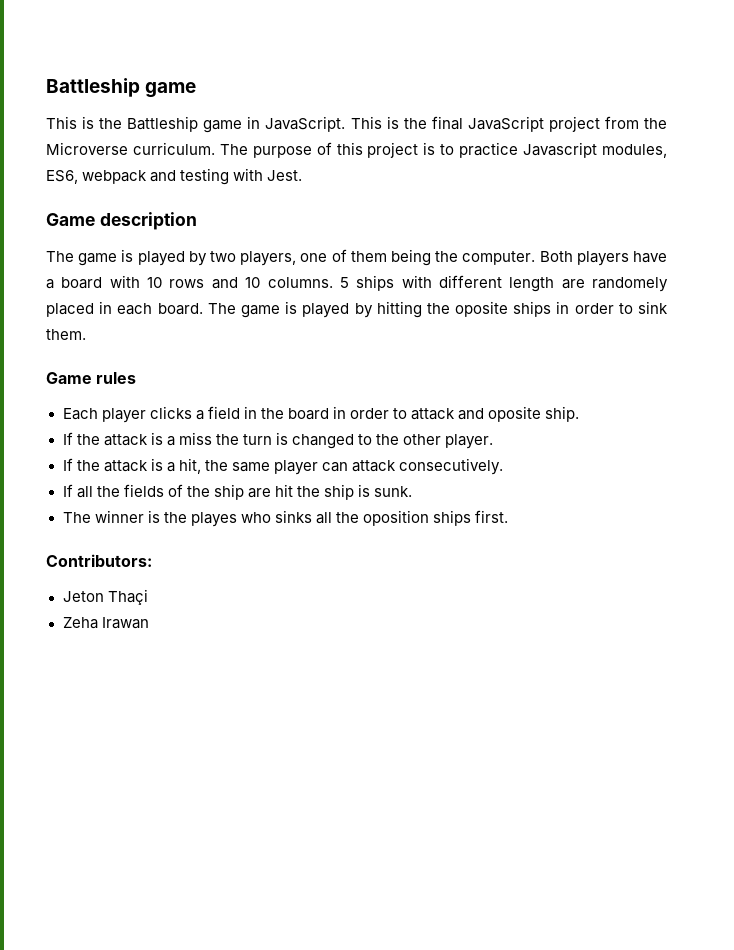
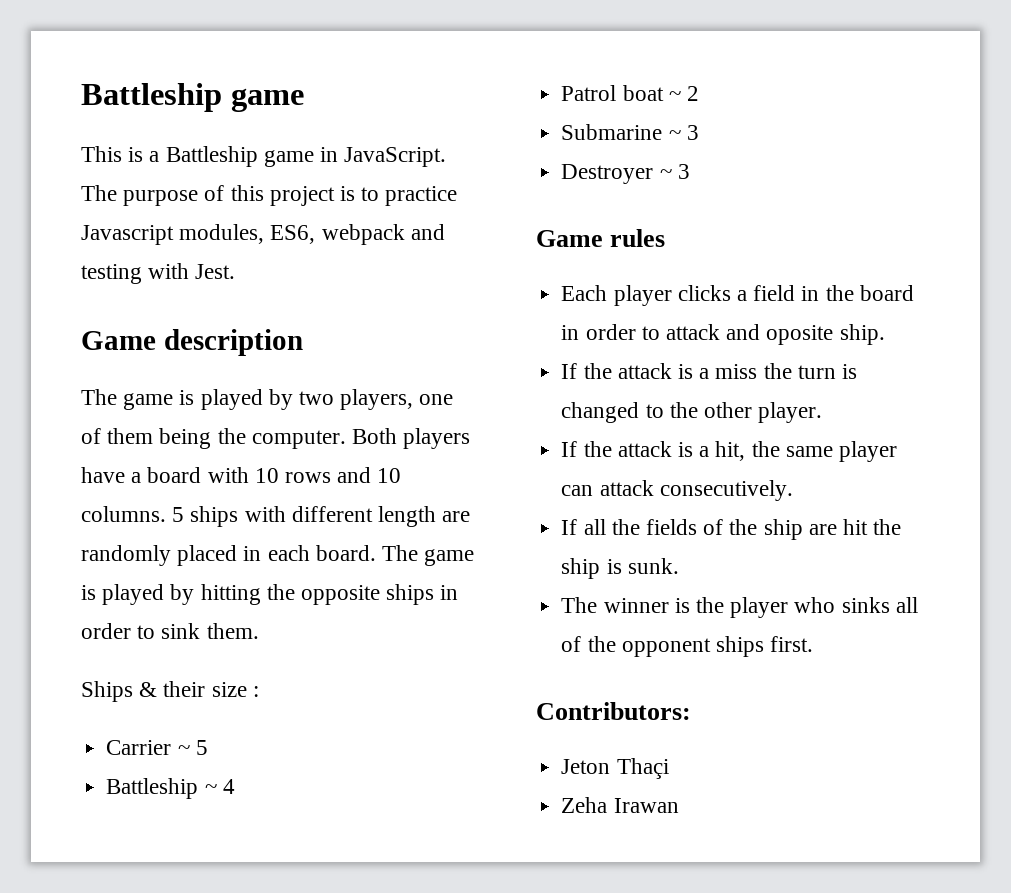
[99,118,123,129] the -> [149,151,160,162] a
[350,116,667,132] [46,142,215,155] This is the final JavaScript project from the Microverse curriculum. -> (447, 157) none
[592,277,669,292] randomely -> [81,545,171,566] randomly
[455,301,509,317] oposite -> [301,585,381,605] opposite
(86, 334) none -> [81,681,259,702] [106,740,208,755] [106,778,235,799] [561,85,699,101] [561,124,699,140] [561,164,690,184] // Ships & their size : // Carrier ~ 5 // Battleship ~ 4 // Patrol boat ~ 2 // Submarine ~ 3 // Destroyer ~ 3
[190,512,237,527] playes -> [730,597,789,618] player
[335,510,429,526] the oposition -> [561,636,711,657] of the opponent

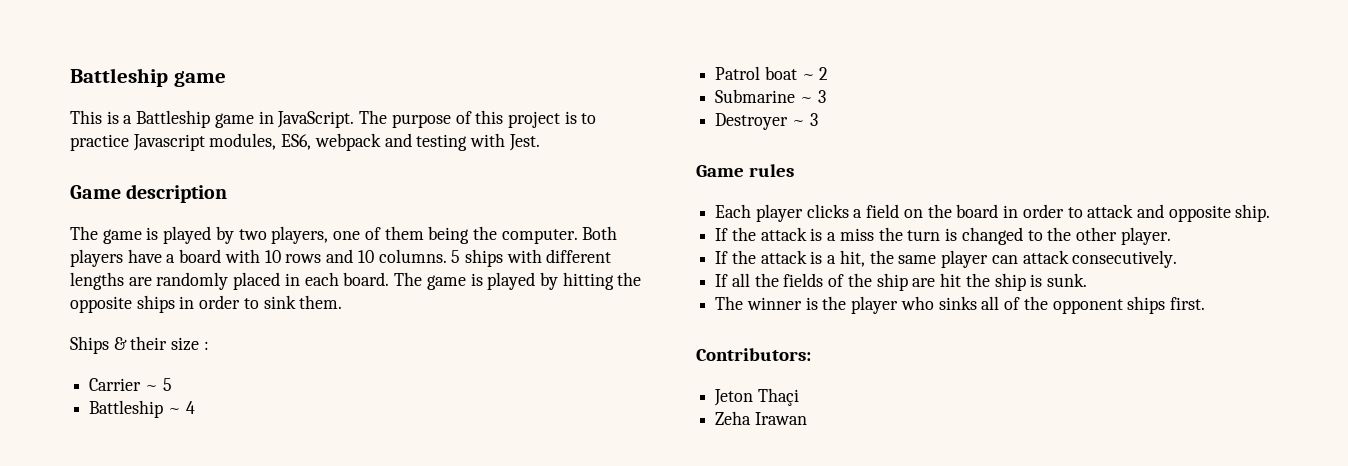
[378,506,437,527] length -> [70,272,124,290] lengths
[801,286,820,301] in -> [903,209,923,218] on
[766,325,834,345] oposite -> [1168,205,1231,222] opposite

